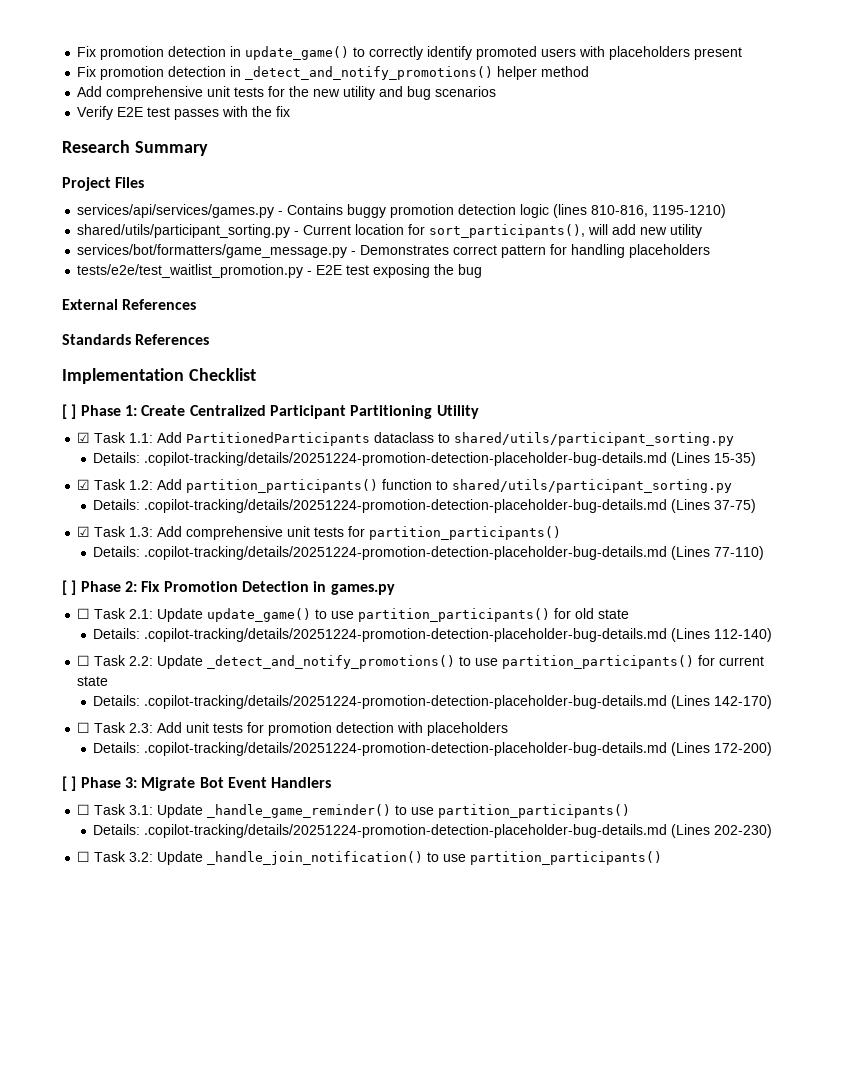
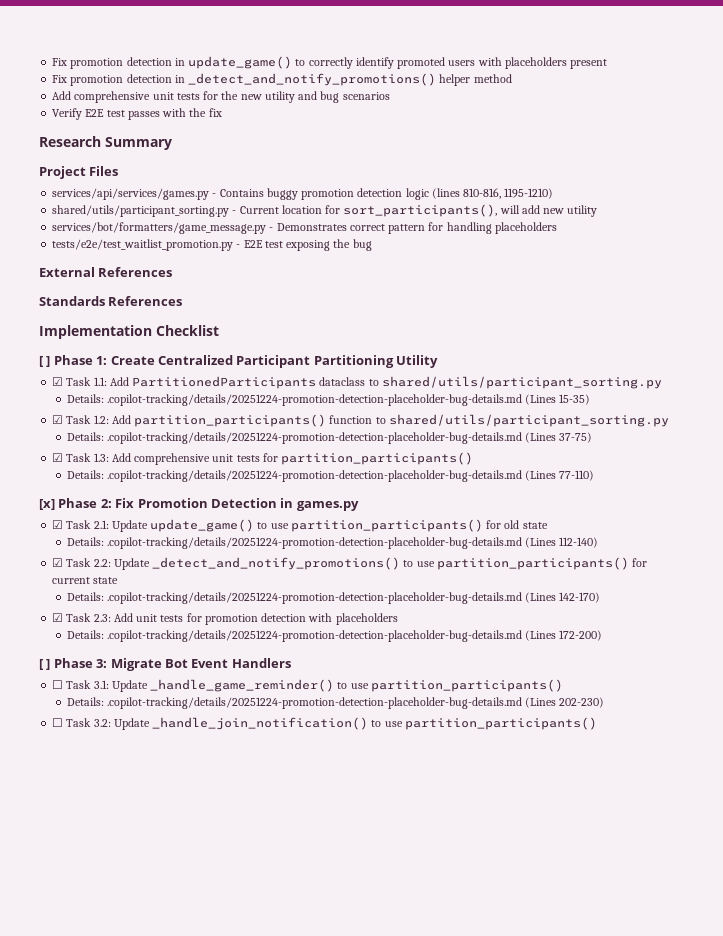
[62,580,77,595] [ ] -> [39,499,55,510] [x]
[77,608,91,619] ☐ -> [52,520,64,529] ☑
[77,655,91,666] ☐ -> [52,558,64,567] ☑
[77,722,91,733] ☐ -> [52,613,64,622] ☑

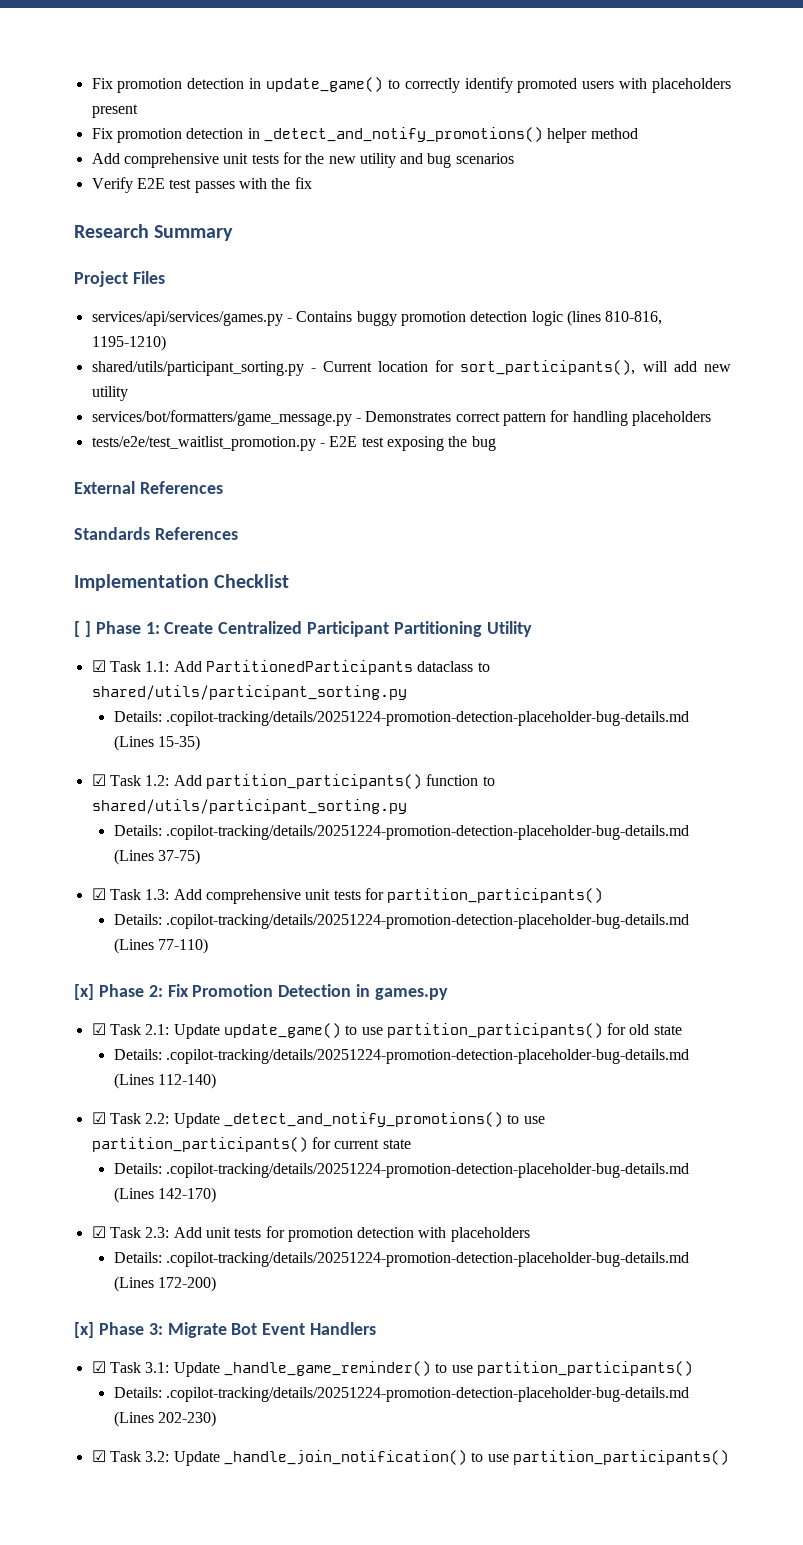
[39,659,51,670] [ ] -> [74,1322,94,1338] [x]
[52,680,64,689] ☐ -> [91,1361,106,1373] ☑
[52,718,64,727] ☐ -> [91,1450,106,1462] ☑

